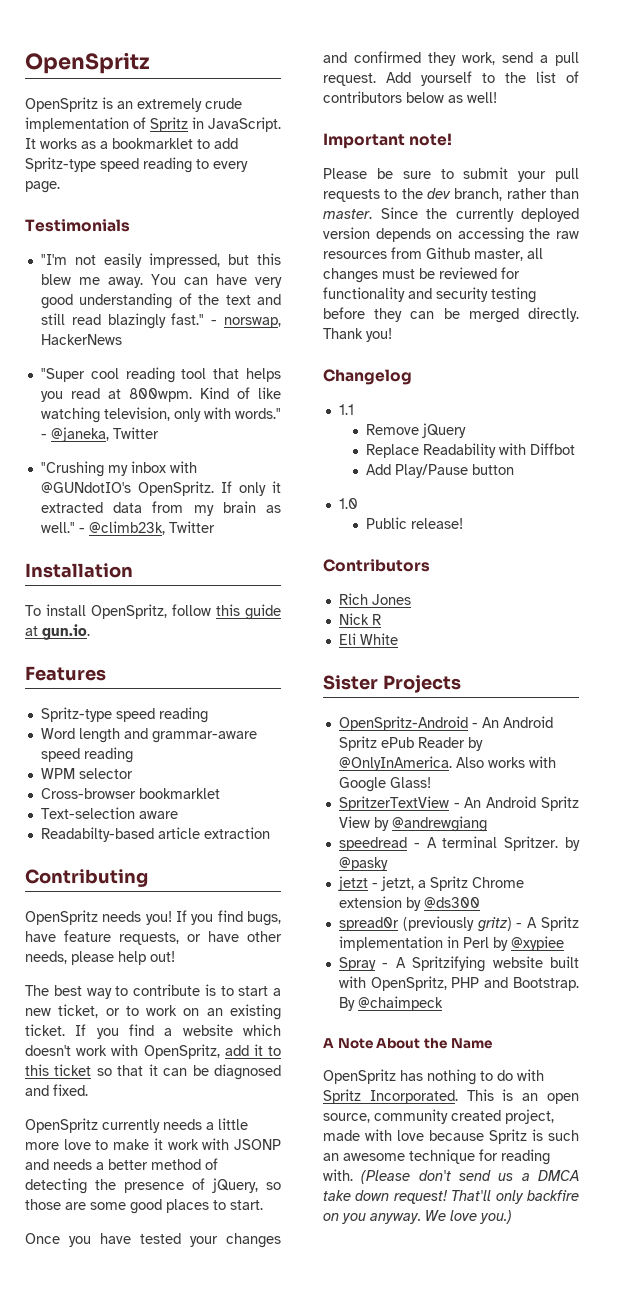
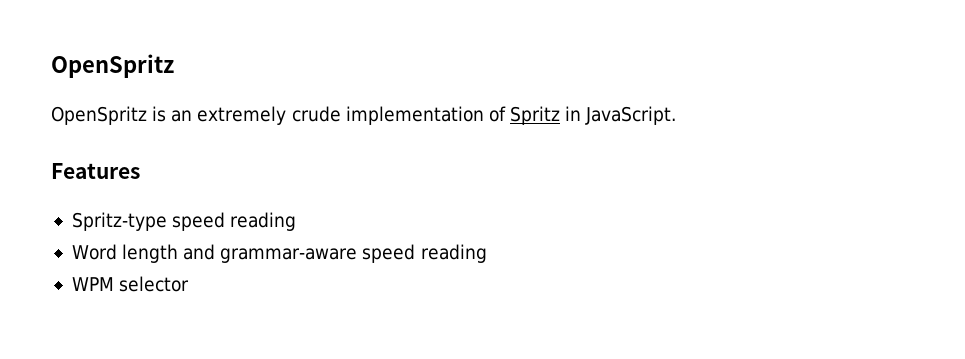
[25,138,238,149] [25,157,248,173] [25,181,60,193] [25,219,130,232] [40,253,281,268] [40,274,282,288] [40,293,281,309] [40,313,281,329] [40,334,122,345] [40,367,281,383] [40,387,281,402] [40,407,281,423] [40,427,159,442] [40,461,197,477] [40,481,281,496] [40,501,281,516] [40,521,215,535] [25,563,133,578] [25,604,281,620] [25,624,90,640] It works as a bookmarklet to add Spritz-type speed reading to every page. // Testimonials // "I'm not easily impressed, but this blew me away. You can have very good understanding of the text and still read blazingly fast." - norswap, HackerNews // "Super cool reading tool that helps you read at 800wpm. Kind of like watching television, only with words." - @janeka, Twitter // "Crushing my inbox with @GUNdotIO's OpenSpritz. If only it extracted data from my brain as well." - @climb23k, Twitter // Installation // To install OpenSpritz, follow this guide at gun.io. -> (677, 115) none
[40,788,220,799] [40,807,178,819] [40,827,270,842] [25,869,148,887] [25,910,281,926] [25,930,282,945] [25,951,175,965] [25,984,281,999] [25,1004,281,1020] [25,1024,281,1039] [25,1044,281,1059] [25,1064,281,1080] [25,1084,88,1096] [25,1118,248,1133] [25,1138,281,1150] [25,1158,218,1170] [25,1178,281,1194] [25,1199,263,1214] [25,1233,281,1248] [323,51,579,66] [323,71,579,86] [323,91,497,103] [323,133,453,149] [323,167,579,182] [323,188,579,202] [323,207,579,222] [323,227,579,243] [323,247,543,261] [323,267,520,283] [323,287,536,303] [323,307,579,323] [323,328,392,342] [323,369,412,385] [338,404,354,415] [366,423,467,438] [366,443,576,458] [366,464,515,478] [338,498,358,509] [366,517,464,529] [323,559,430,572] [338,593,411,605] [338,613,381,625] [338,633,398,645] [323,675,461,693] [338,716,553,731] [338,736,483,751] [338,756,556,771] [338,777,431,792] [338,796,579,811] [338,816,487,832] [338,836,580,851] [338,857,388,871] [337,876,524,891] [338,896,480,911] [338,916,579,932] [338,936,564,951] [338,956,579,972] [338,976,579,991] [338,996,443,1011] [323,1038,492,1049] [323,1069,544,1085] [323,1089,579,1104] [323,1109,554,1124] [323,1129,579,1144] [323,1149,550,1165] [323,1169,579,1184] [323,1190,579,1204] [323,1210,512,1224] // Cross-browser bookmarklet // Text-selection aware // Readabilty-based article extraction // Contributing // OpenSpritz needs you! If you find bugs, have feature requests, or have other needs, please help out! // The best way to contribute is to start a new ticket, or to work on an existing ticket. If you find a website which doesn't work with OpenSpritz, add it to this ticket so that it can be diagnosed and fixed. // OpenSpritz currently needs a little more love to make it work with JSONP and needs a better method of detecting the presence of jQuery, so those are some good places to start. // Once you have tested your changes and confirmed they work, send a pull request. Add yourself to the list of contributors below as well! // Important note! // Please be sure to submit your pull requests to the dev branch, rather than master. Since the currently deployed version depends on accessing the raw resources from Github master, all changes must be reviewed for functionality and security testing before they can be merged directly. Thank you! // Changelog // 1.1 // Remove jQuery // Replace Readability with Diffbot // Add Play/Pause button // 1.0 // Public release! // Contributors // Rich Jones // Nick R // Eli White // Sister Projects // OpenSpritz-Android - An Android Spritz ePub Reader by @OnlyInAmerica. Also works with Google Glass! // SpritzerTextView - An Android Spritz View by @andrewgiang // speedread - A terminal Spritzer. by @pasky // jetzt - jetzt, a Spritz Chrome extension by @ds300 // spread0r (previously gritz) - A Spritz implementation in Perl by @xypiee // Spray - A Spritzifying website built with OpenSpritz, PHP and Bootstrap. By @chaimpeck // A Note About the Name // OpenSpritz has nothing to do with Spritz Incorporated. This is an open source, community created project, made with love because Spritz is such an awesome technique for reading with. (Please don't send us a DMCA take down request! That'll only backfire on you anyway. We love you.) -> (190, 284) none

